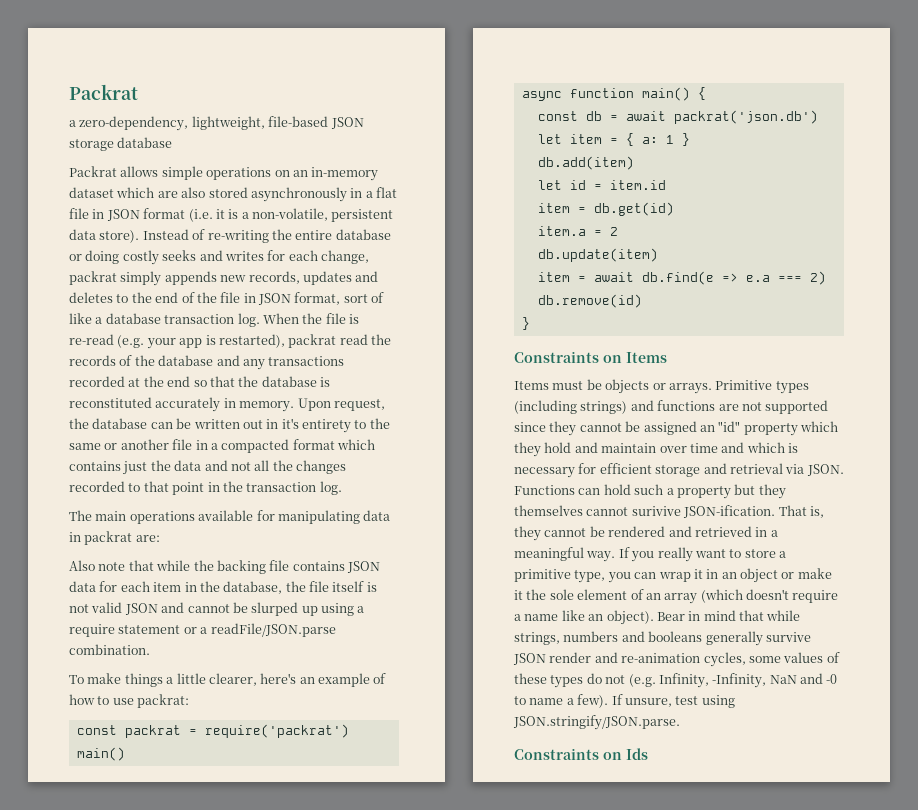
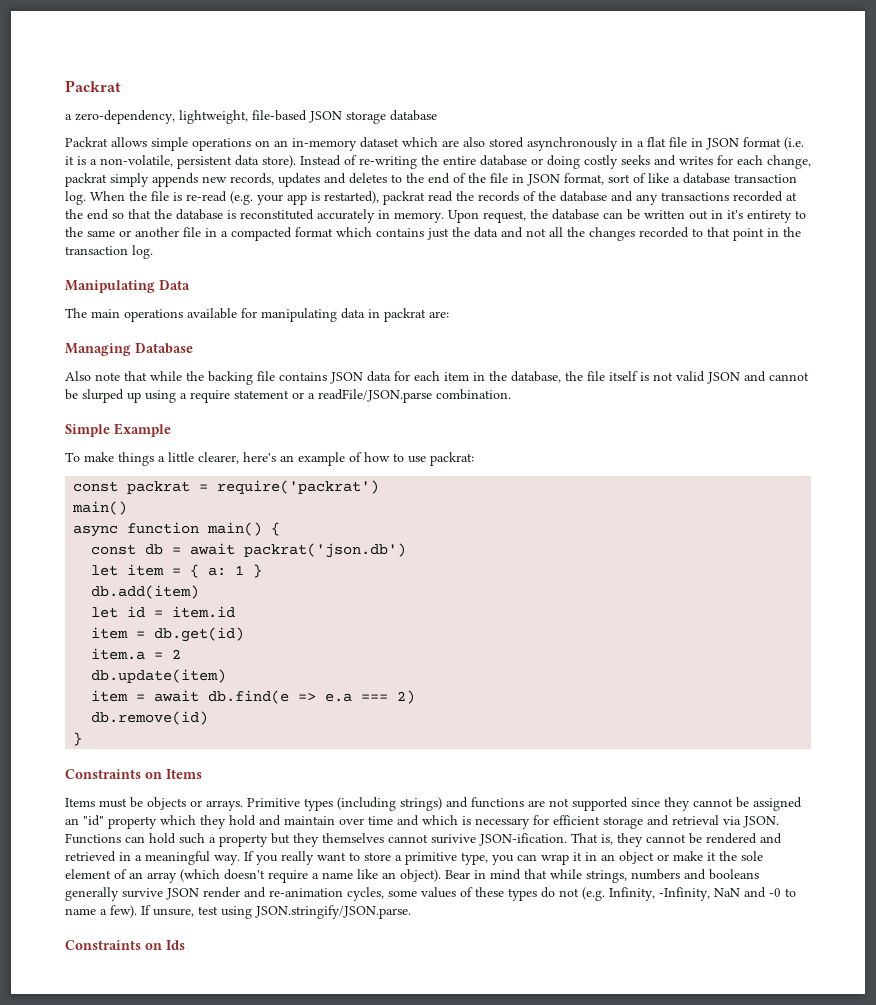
(342, 488) none -> [65,280,190,293] // Manipulating Data
(160, 538) none -> [65,343,193,356] // Managing Database
(150, 649) none -> [65,423,171,437] // Simple Example

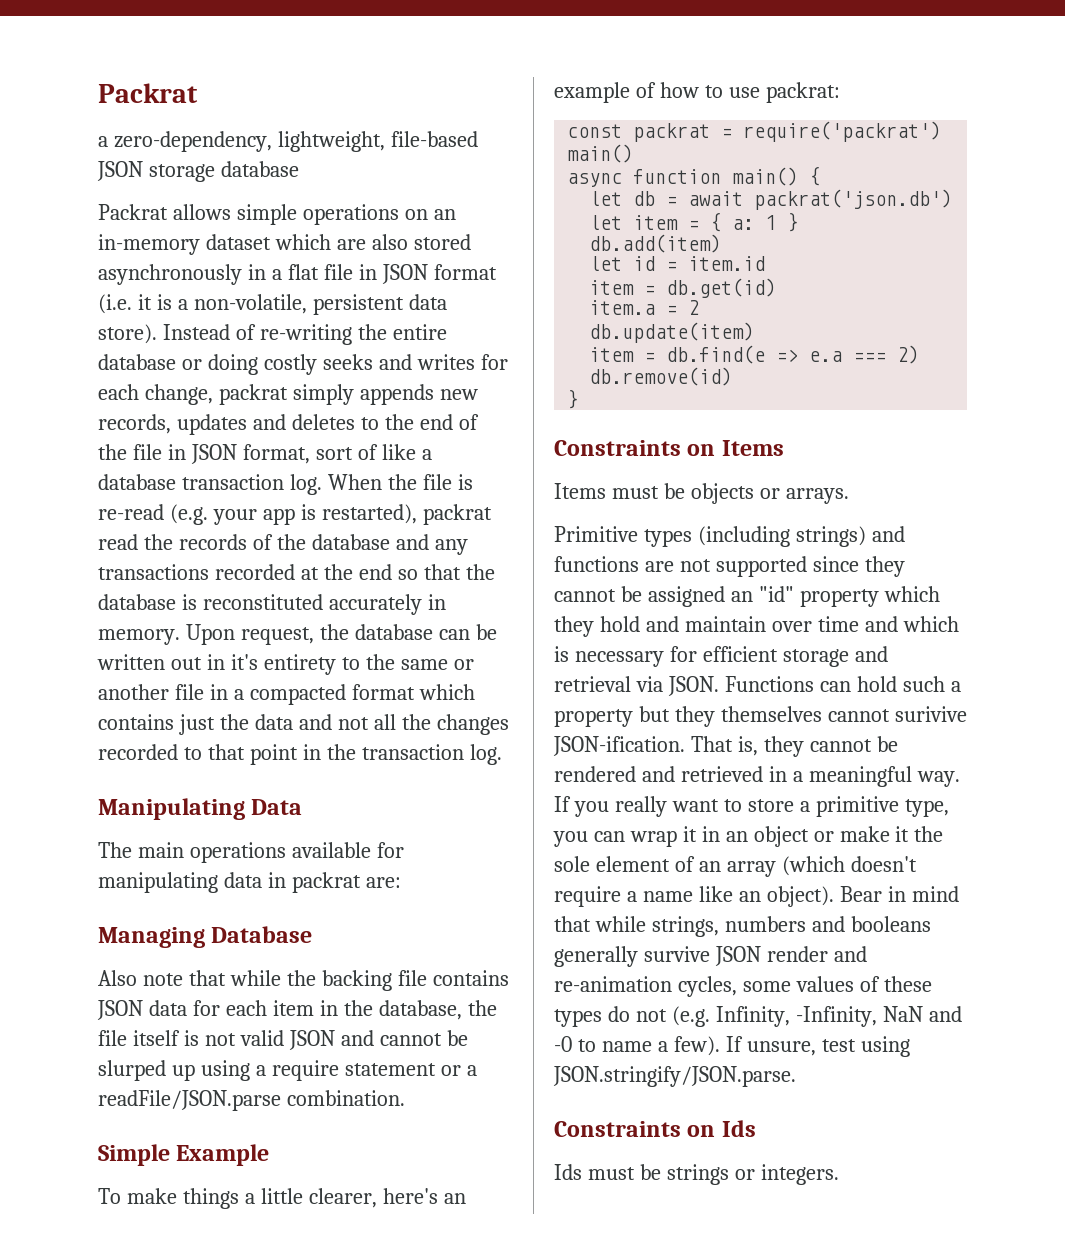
[91,544,137,555] const -> [589,191,623,206] let
[154,690,200,702] await -> (656, 357) none
(243, 805) none -> (849, 496) //
(185, 945) none -> [554,1164,839,1185] // Ids must be strings or integers.

